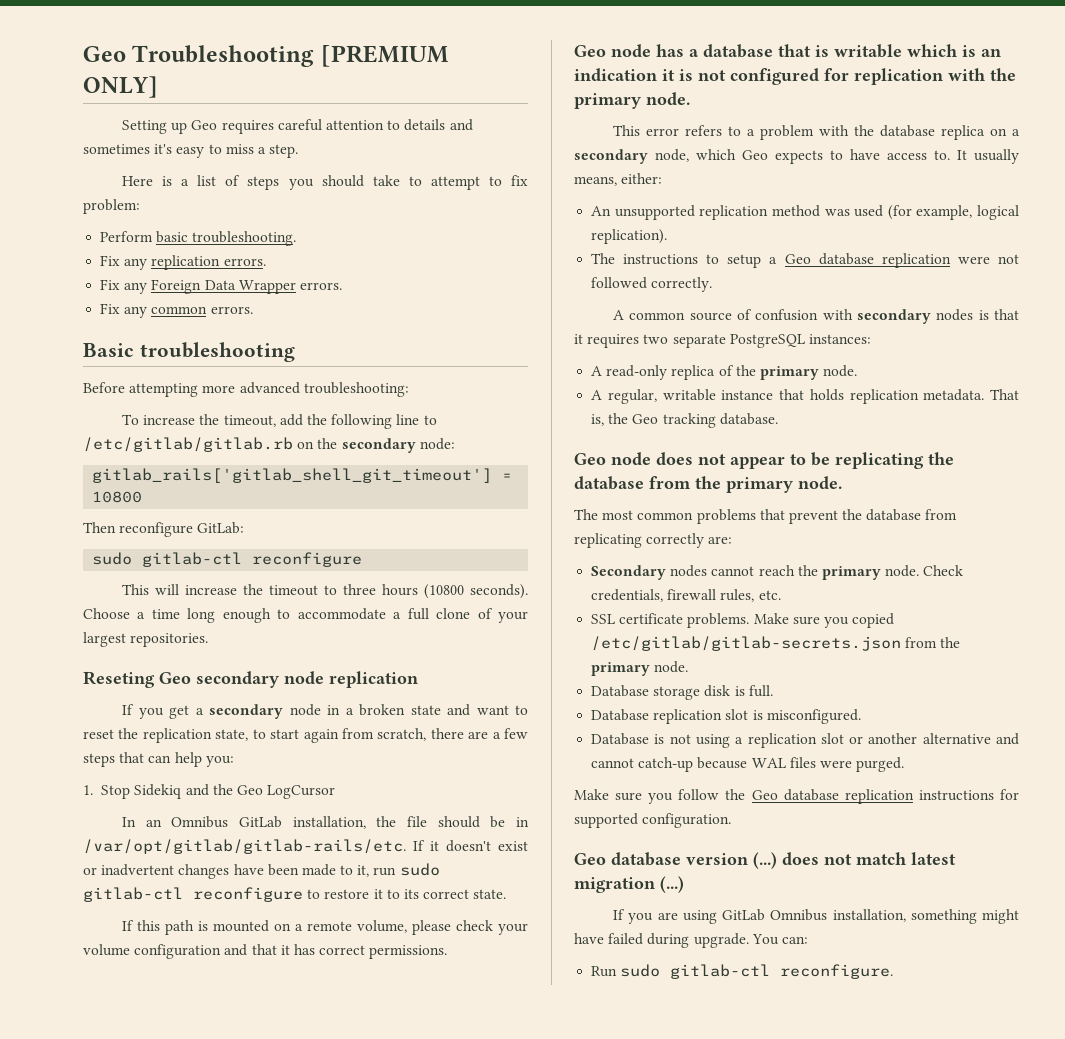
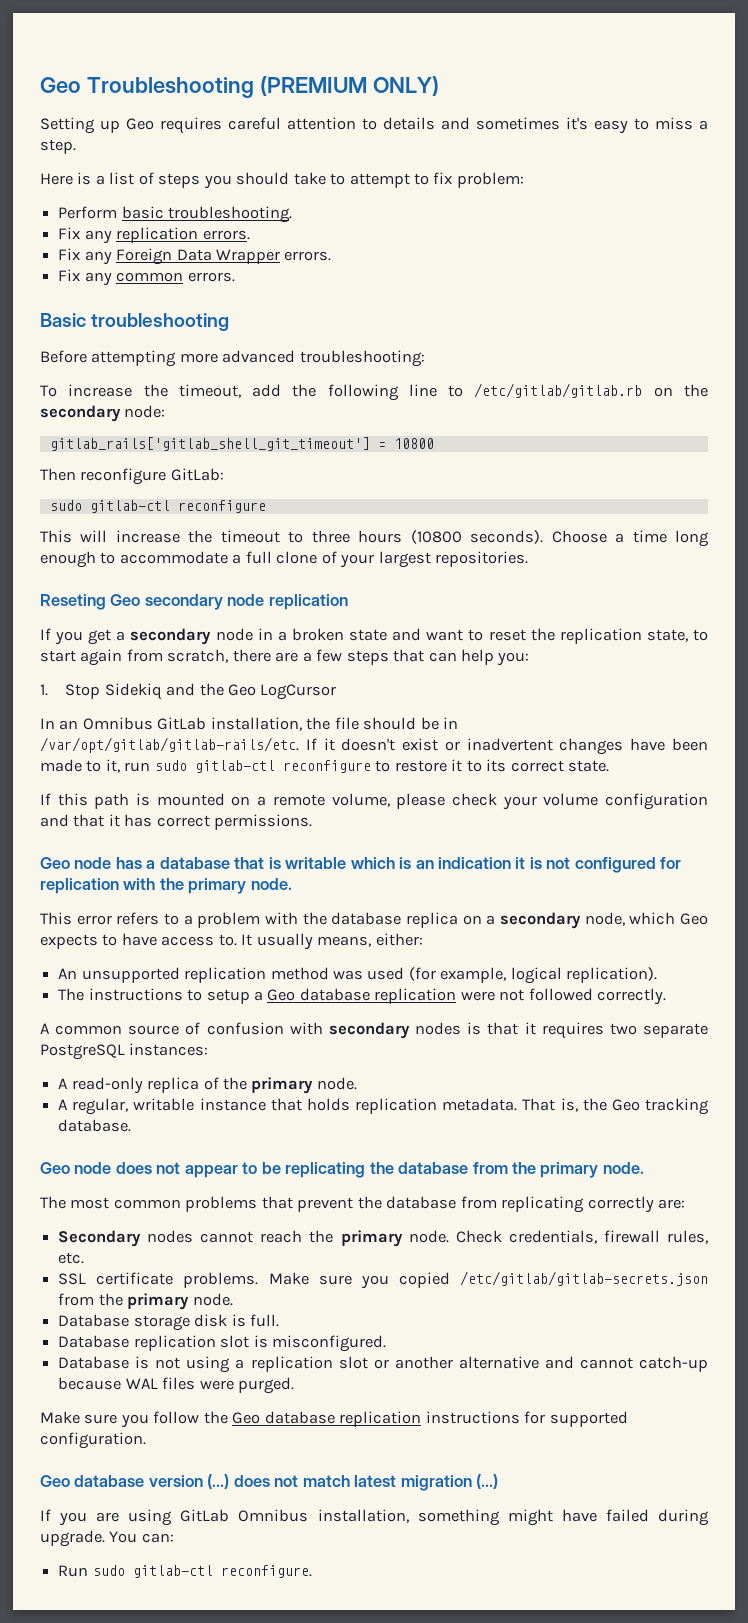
[320,45,449,67] [83,76,158,98] [PREMIUM ONLY] -> [259,76,439,96] (PREMIUM ONLY)

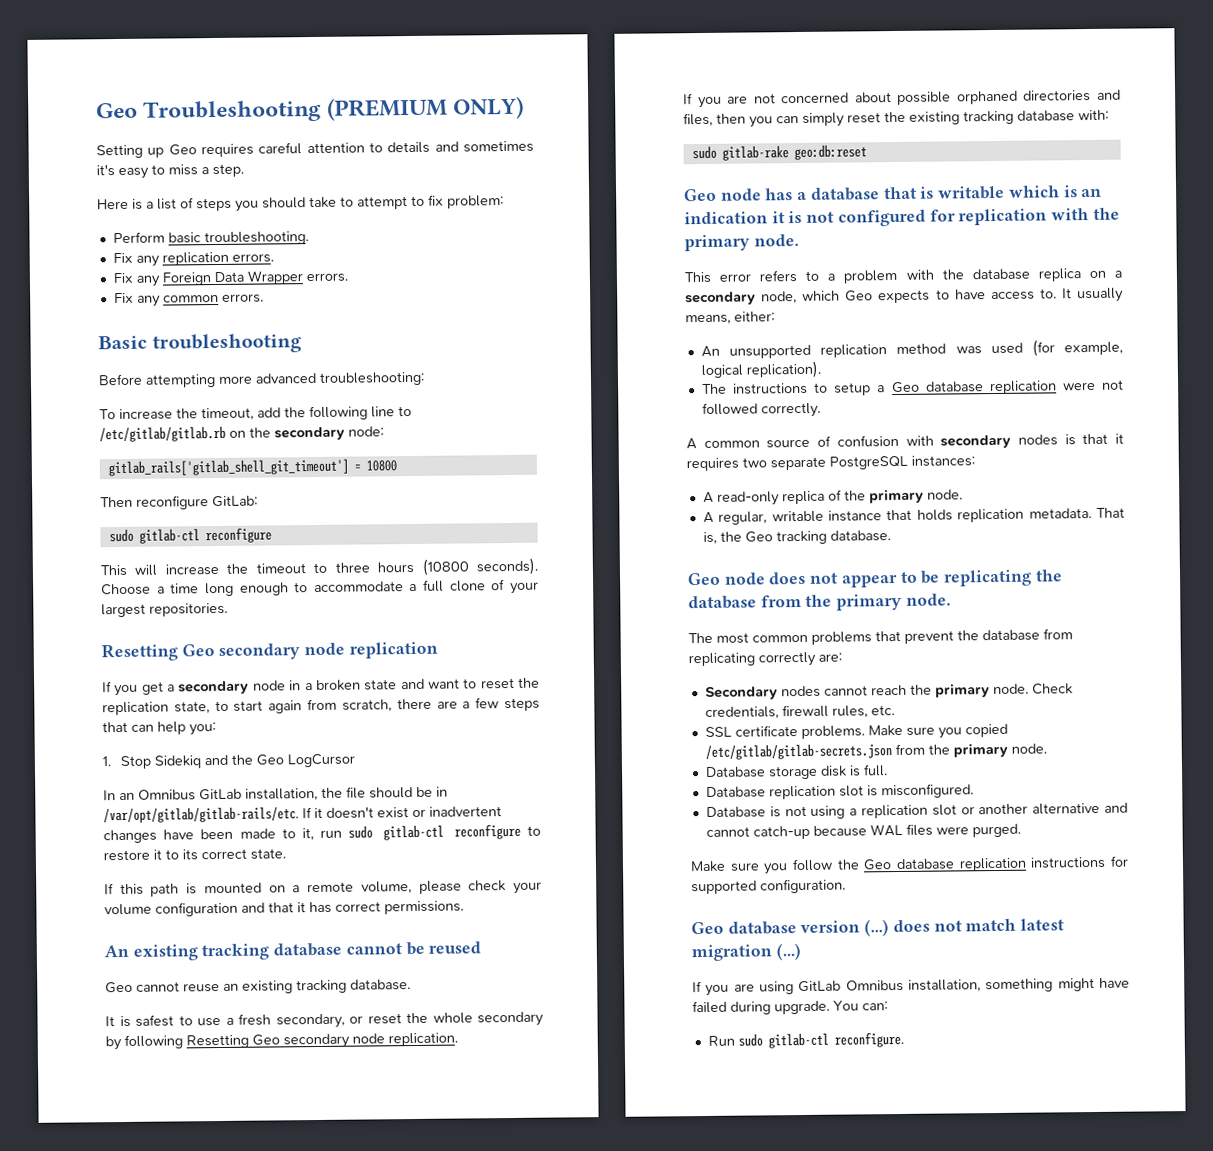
[40,594,106,610] Reseting -> [101,643,178,662] Resetting
(313, 822) none -> [104,941,482,961] [105,979,411,994] [105,1011,544,1029] [105,1032,458,1051] [683,89,1121,109] [683,109,1109,128] [691,144,867,161] // An existing tracking database cannot be reused // Geo cannot reuse an existing tracking database. // It is safest to use a fresh secondary, or reset the whole secondary by following Resetting Geo secondary node replication. // If you are not concerned about possible orphaned directories and files, then you can simply reset the existing tracking database with: // sudo gitlab-rake geo:db:reset

